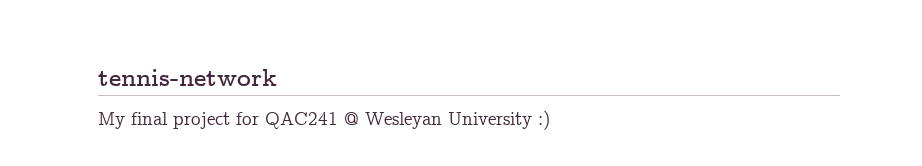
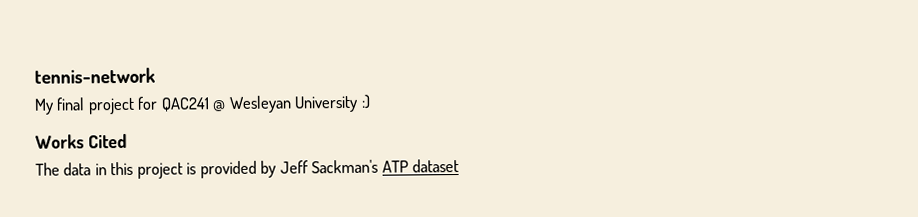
(550, 120) none -> [35,133,127,149] [35,159,459,179] // Works Cited // The data in this project is provided by Jeff Sackman's ATP dataset

